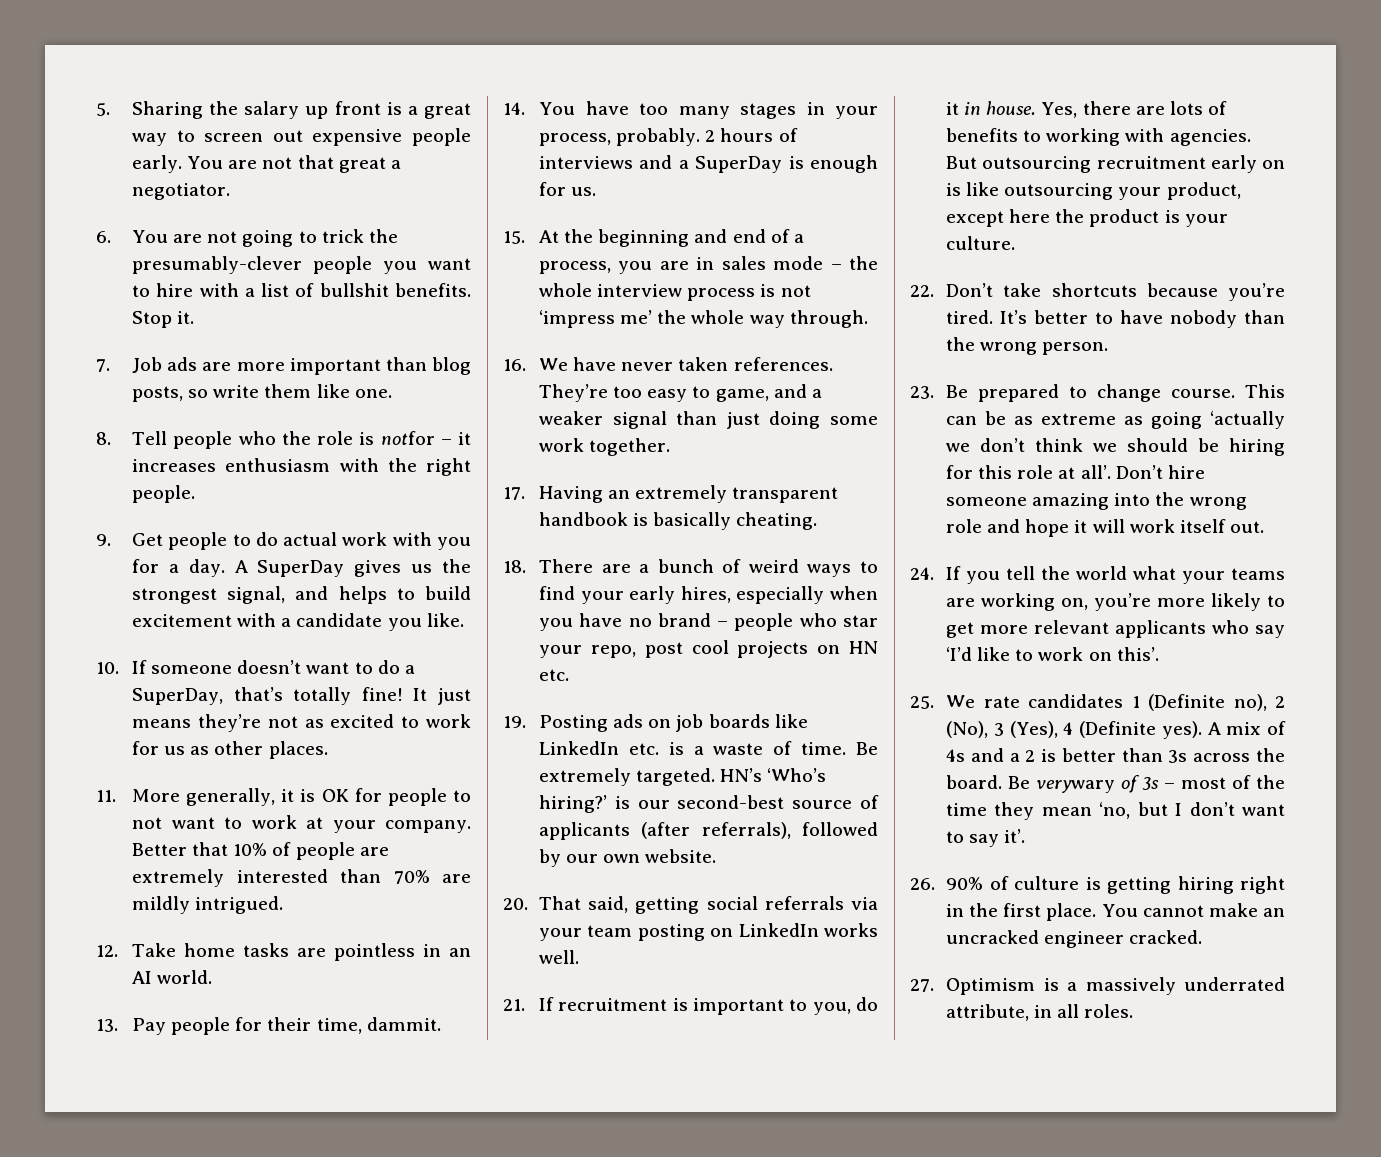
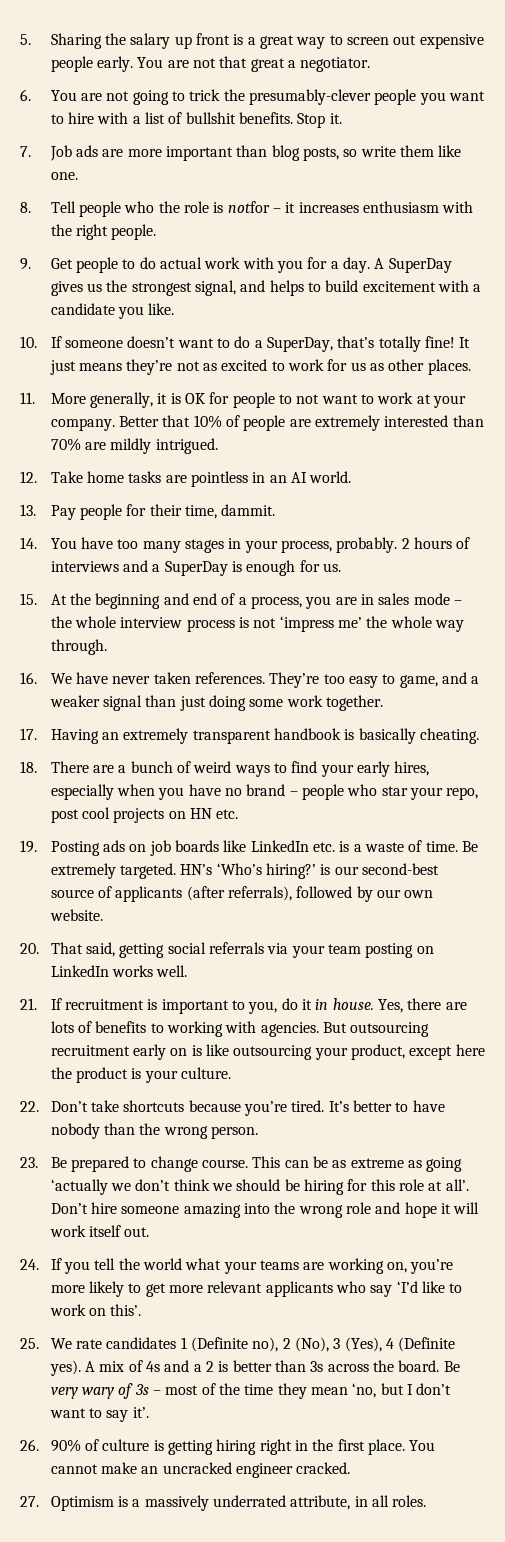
[1036,780,1116,793] verywary -> [50,1387,115,1399] very wary

